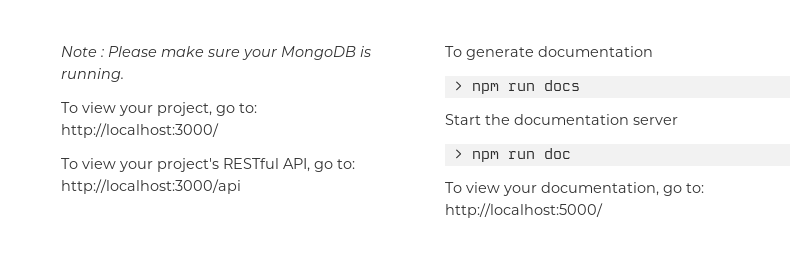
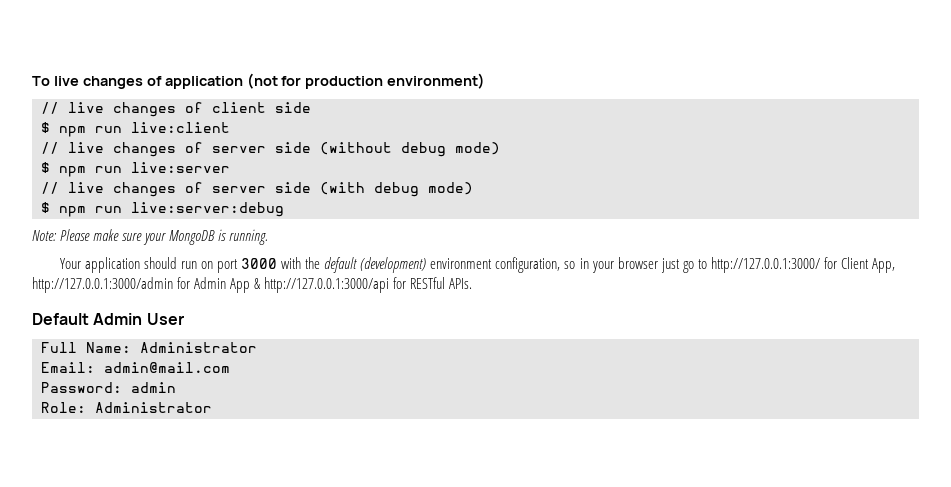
[61,46,104,57] Note : -> [32,73,486,89] [41,102,311,117] [41,122,230,137] [41,142,500,157] [41,162,230,177] [41,182,473,197] [41,202,284,217] [32,230,57,241] To live changes of application (not for production environment) // // live changes of client side // $ npm run live:client // // live changes of server side (without debug mode) // $ npm run live:server // // live changes of server side (with debug mode) // $ npm run live:server:debug // Note:
[61,102,257,116] [61,123,219,138] [61,158,355,172] [61,179,241,194] [445,46,653,60] [453,80,580,94] [445,114,678,125] [453,148,571,162] [445,182,704,196] [445,203,603,218] To view your project, go to: http://localhost:3000/ // To view your project's RESTful API, go to: http://localhost:3000/api // To generate documentation // > npm run docs // Start the documentation server // > npm run doc // To view your documentation, go to: http://localhost:5000/ -> [59,257,895,273] [32,277,473,293] [32,313,184,325] [41,342,257,353] [41,362,230,373] [41,382,176,393] [41,402,212,413] Your application should run on port 3000 with the default (development) environment configuration, so in your browser just go to http://127.0.0.1:3000/ for Client App, http://127.0.0.1:3000/admin for Admin App & http://127.0.0.1:3000/api for RESTful APIs. // Default Admin User // Full Name: Administrator // Email: admin@mail.com // Password: admin // Role: Administrator

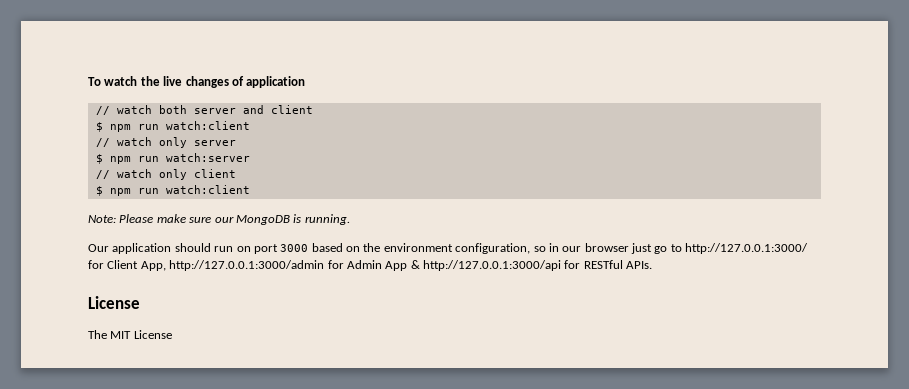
(50, 81) none -> [104,76,160,86] watch the
[246,73,486,89] [41,102,311,117] [41,122,230,137] [41,142,500,157] [41,162,230,177] [41,182,473,197] [41,202,284,217] (not for production environment) // // live changes of client side // $ npm run live:client // // live changes of server side (without debug mode) // $ npm run live:server // // live changes of server side (with debug mode) // $ npm run live:server:debug -> [95,105,313,115] [95,121,250,132] [95,137,236,148] [95,153,250,164] [95,169,236,180] [95,185,250,196] // // watch both server and client // $ npm run watch:client // // watch only server // $ npm run watch:server // // watch only client // $ npm run watch:client
[143,233,167,245] your -> [214,216,234,223] our
[59,258,81,269] Your -> [88,244,109,252] Our
[281,257,427,273] with the default (development) -> [311,243,381,252] based on the
[591,261,614,273] your -> [562,246,582,252] our
[32,313,184,325] [41,342,257,353] [41,362,230,373] [41,382,176,393] [41,402,212,413] Default Admin User // Full Name: Administrator // Email: admin@mail.com // Password: admin // Role: Administrator -> [88,296,140,309] [88,330,172,339] License // The MIT License

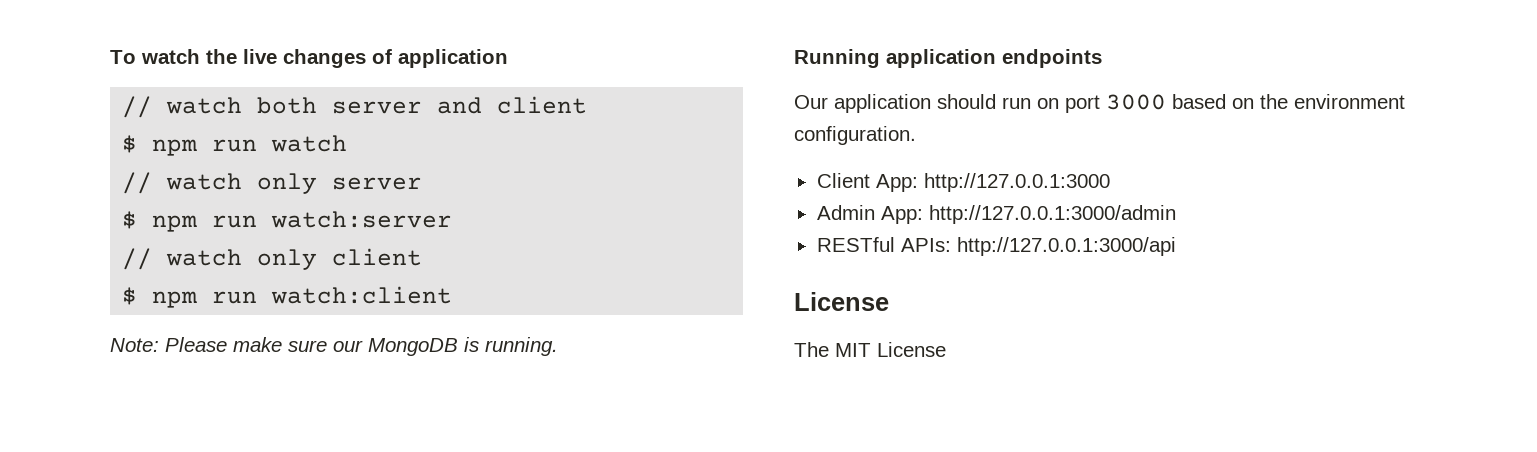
[165,121,250,130] watch:client -> [271,135,348,152] watch
(350, 219) none -> [794,49,1102,68] // Running application endpoints
[455,243,809,254] [88,260,653,271] configuration, so in our browser just go to http://127.0.0.1:3000/ for Client App, http://127.0.0.1:3000/admin for Admin App & http://127.0.0.1:3000/api for RESTful APIs. -> [794,126,916,145] [816,173,1110,192] [816,205,1176,224] [816,237,1176,256] configuration. // Client App: http://127.0.0.1:3000 // Admin App: http://127.0.0.1:3000/admin // RESTful APIs: http://127.0.0.1:3000/api

